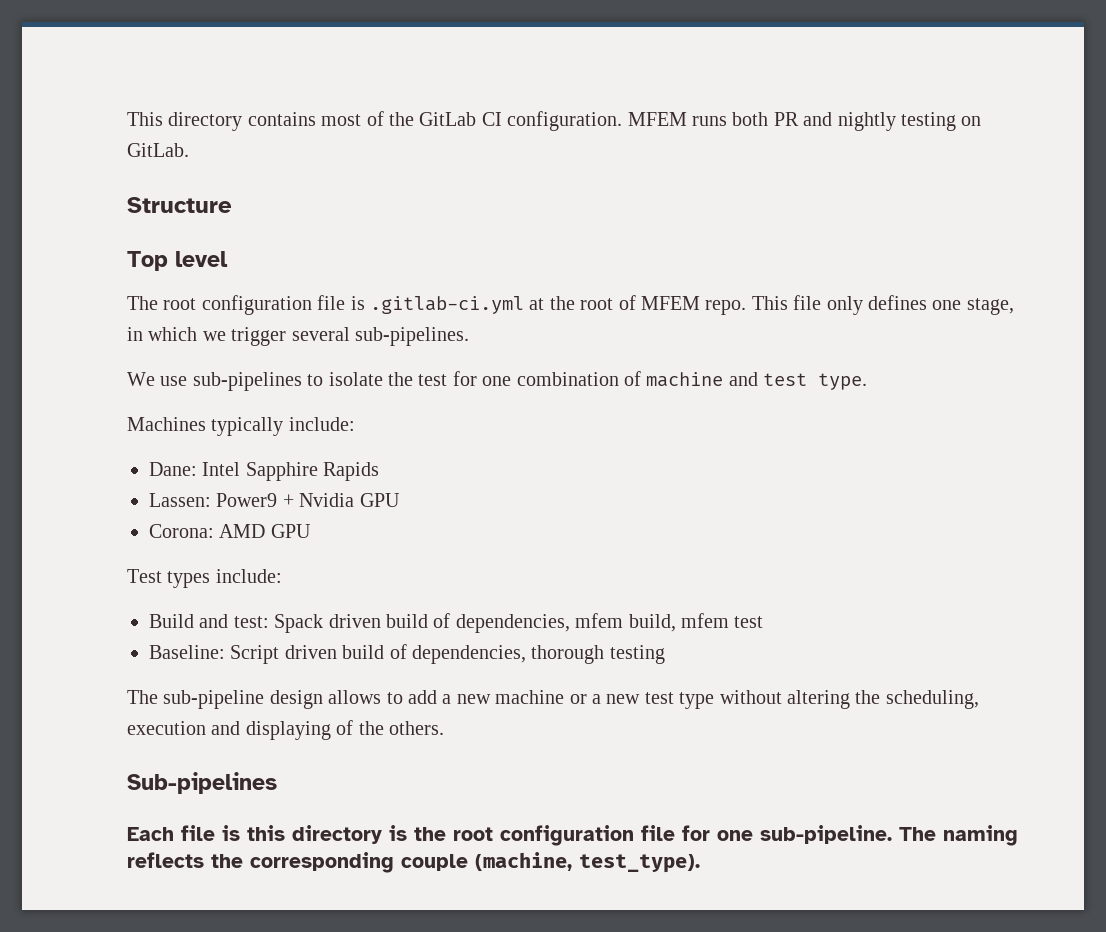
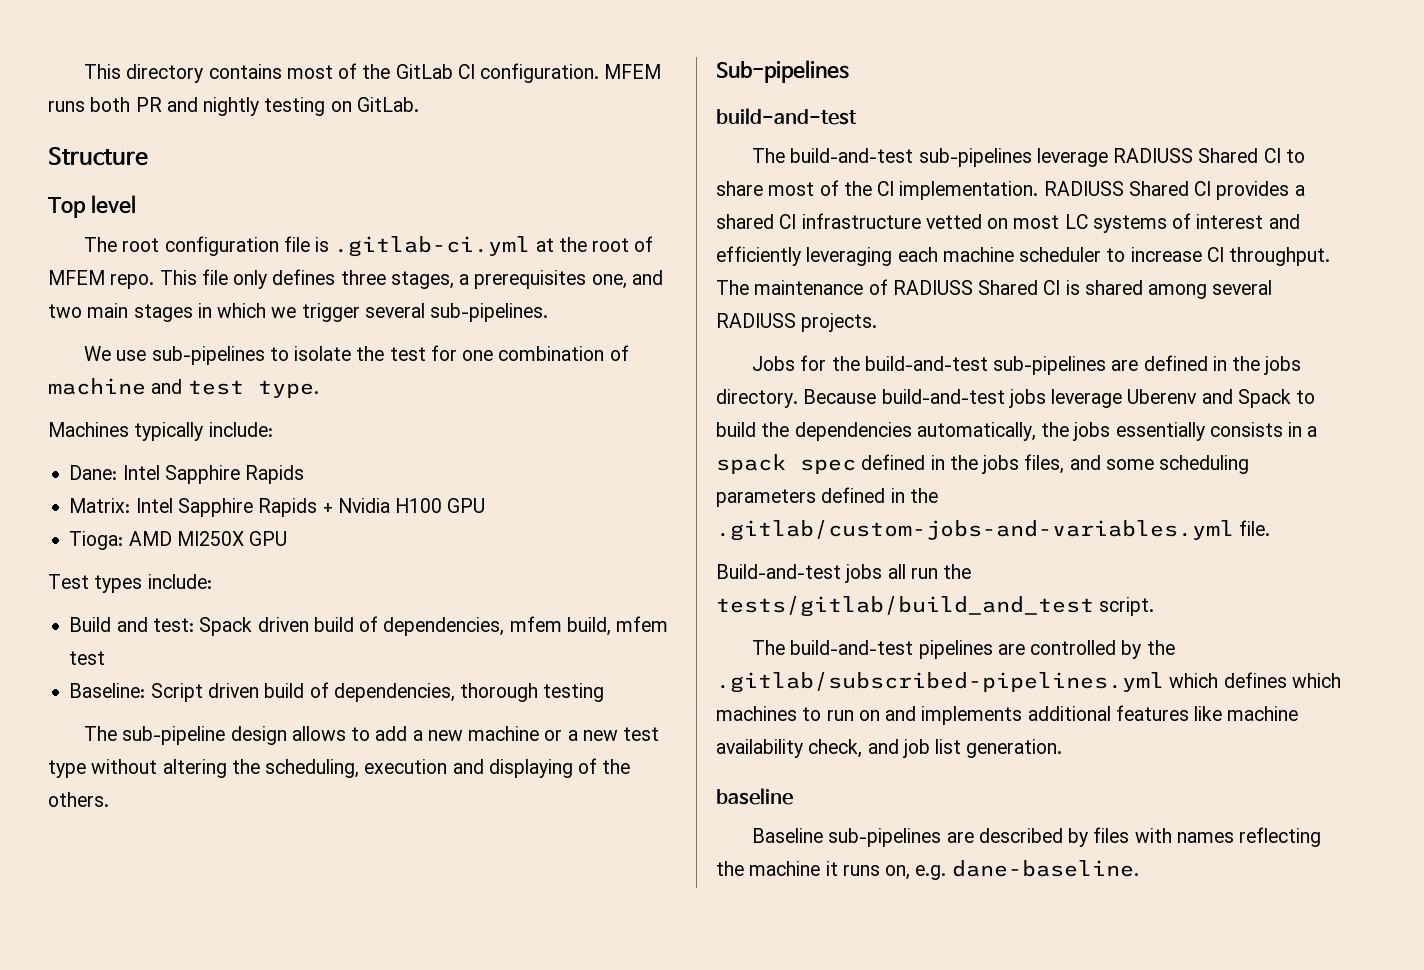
[932,298,1014,315] one stage, -> [340,270,663,289] [48,303,193,322] three stages, a prerequisites one, and two main stages
[149,493,278,507] Lassen: Power9 -> [69,498,318,517] Matrix: Intel Sapphire Rapids
[359,493,400,507] [149,524,266,538] GPU // Corona: AMD -> [395,498,486,513] [69,531,244,550] H100 GPU // Tioga: AMD MI250X
[127,825,1018,846] [127,852,700,873] Each file is this directory is the root configuration file for one sub-pipeline. The naming reflects the corresponding couple (machine, test_type). -> [716,108,857,125] [752,148,1305,167] [716,180,1305,200] [716,213,1300,233] [716,246,1331,266] [716,279,1273,299] [716,313,878,332] [752,355,1302,375] [716,389,1316,408] [716,422,1318,441] [716,454,1250,474] [716,487,938,507] [716,520,1271,541] [716,564,972,583] [716,596,1155,617] [752,640,1175,659] [716,672,1341,693] [716,705,1299,725] [716,739,1063,758] [716,788,793,805] [752,827,1322,847] [716,860,1139,880] build-and-test // The build-and-test sub-pipelines leverage RADIUSS Shared CI to share most of the CI implementation. RADIUSS Shared CI provides a shared CI infrastructure vetted on most LC systems of interest and efficiently leveraging each machine scheduler to increase CI throughput. The maintenance of RADIUSS Shared CI is shared among several RADIUSS projects. // Jobs for the build-and-test sub-pipelines are defined in the jobs directory. Because build-and-test jobs leverage Uberenv and Spack to build the dependencies automatically, the jobs essentially consists in a spack spec defined in the jobs files, and some scheduling parameters defined in the .gitlab/custom-jobs-and-variables.yml file. // Build-and-test jobs all run the tests/gitlab/build_and_test script. // The build-and-test pipelines are controlled by the .gitlab/subscribed-pipelines.yml which defines which machines to run on and implements additional features like machine availability check, and job list generation. // baseline // Baseline sub-pipelines are described by files with names reflecting the machine it runs on, e.g. dane-baseline.

